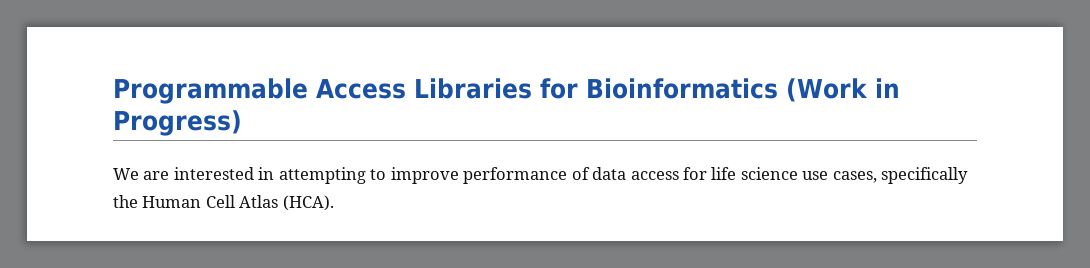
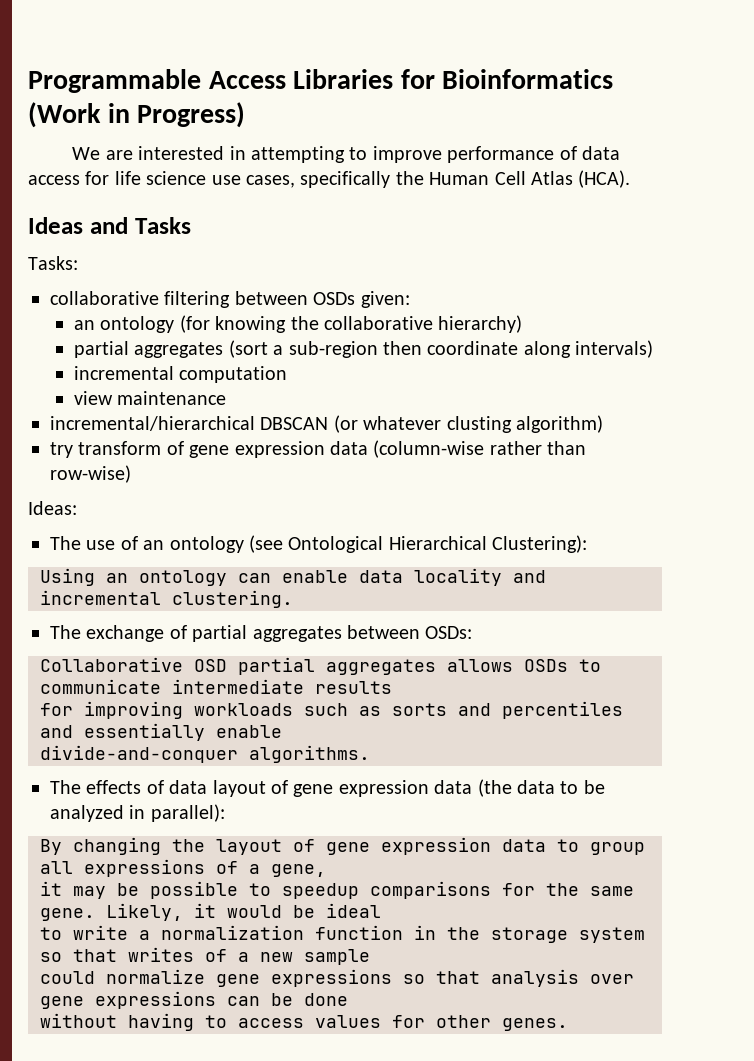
(334, 203) none -> [28,217,191,234] [28,256,78,270] [50,291,410,308] [73,315,523,333] [73,340,654,358] [73,366,288,383] [73,391,227,405] [50,415,603,433] [50,440,587,458] [50,465,131,483] [28,501,77,515] [50,535,588,553] [40,568,546,586] [40,590,293,608] [50,625,473,642] [40,657,601,675] [40,679,392,694] [40,701,623,719] [40,723,282,741] [40,745,370,763] [50,779,605,797] [50,804,225,822] [40,837,645,855] [40,859,326,877] [40,881,634,899] [40,903,381,921] [40,925,645,943] [40,947,370,965] [40,969,634,987] [40,991,348,1009] [40,1013,568,1031] // Ideas and Tasks // Tasks: // collaborative filtering between OSDs given: // an ontology (for knowing the collaborative hierarchy) // partial aggregates (sort a sub-region then coordinate along intervals) // incremental computation // view maintenance // incremental/hierarchical DBSCAN (or whatever clusting algorithm) // try transform of gene expression data (column-wise rather than row-wise) // Ideas: // The use of an ontology (see Ontological Hierarchical Clustering): // Using an ontology can enable data locality and incremental clustering. // The exchange of partial aggregates between OSDs: // Collaborative OSD partial aggregates allows OSDs to communicate intermediate results // for improving workloads such as sorts and percentiles and essentially enable // divide-and-conquer algorithms. // The effects of data layout of gene expression data (the data to be analyzed in parallel): // By changing the layout of gene expression data to group all expressions of a gene, // it may be possible to speedup comparisons for the same gene. Likely, it would be ideal // to write a normalization function in the storage system so that writes of a new sample // could normalize gene expressions so that analysis over gene expressions can be done // without having to access values for other genes.

